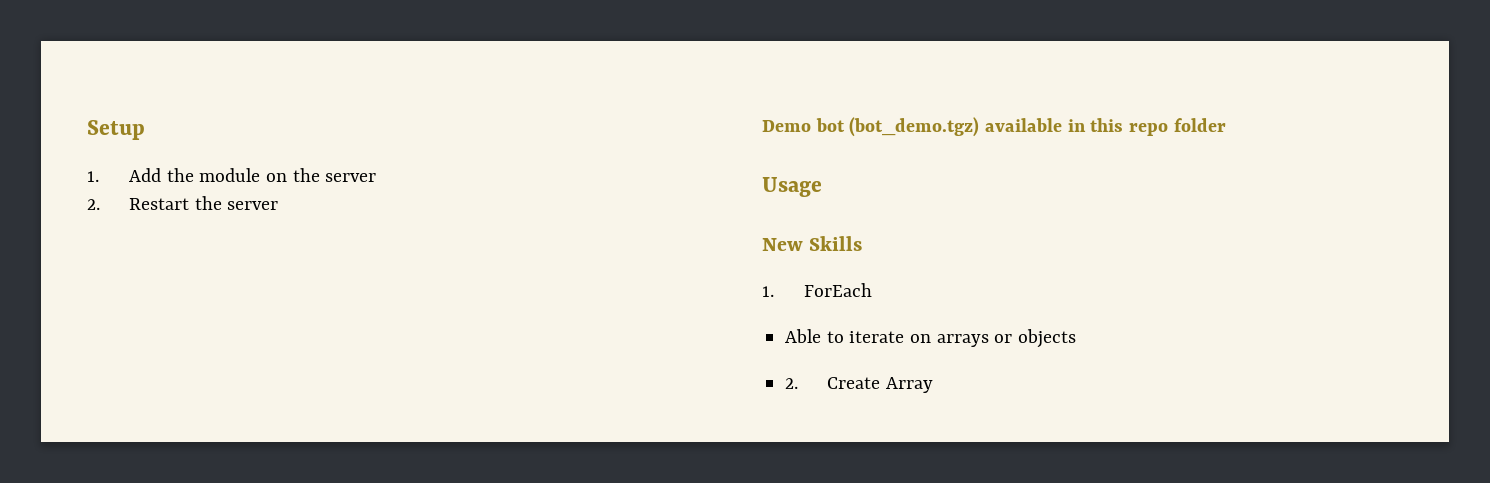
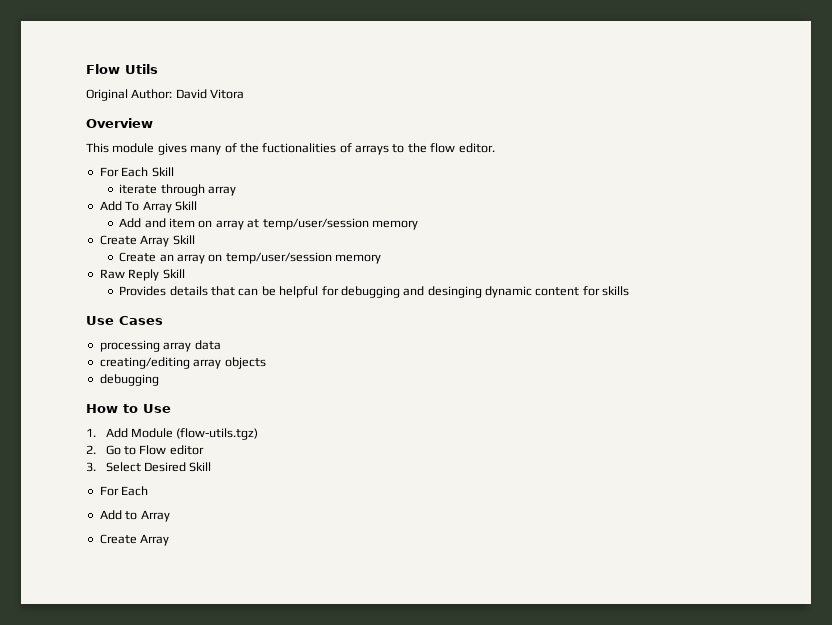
[87,120,145,140] [87,168,377,182] [87,196,279,210] [762,117,1226,137] [762,177,822,197] [762,236,863,251] [762,283,872,297] [785,329,1077,348] [785,378,799,389] Setup // 1. Add the module on the server // 2. Restart the server // Demo bot (bot_demo.tgz) available in this repo folder // Usage // New Skills // 1. ForEach // Able to iterate on arrays or objects // 2. -> [86,64,158,74] [86,89,245,101] [86,118,153,128] [86,143,495,155] [99,167,174,177] [119,184,237,196] [99,201,197,213] [119,218,418,230] [99,235,195,247] [119,252,382,264] [99,269,185,281] [119,286,630,298] [86,316,163,325] [99,340,221,352] [99,357,266,369] [99,374,159,386] [86,404,171,413] [86,428,259,440] [86,445,204,455] [86,462,212,472] [99,486,149,496] [99,510,170,522] Flow Utils // Original Author: David Vitora // Overview // This module gives many of the fuctionalities of arrays to the flow editor. // For Each Skill // iterate through array // Add To Array Skill // Add and item on array at temp/user/session memory // Create Array Skill // Create an array on temp/user/session memory // Raw Reply Skill // Provides details that can be helpful for debugging and desinging dynamic content for skills // Use Cases // processing array data // creating/editing array objects // debugging // How to Use // 1. Add Module (flow-utils.tgz) // 2. Go to Flow editor // 3. Select Desired Skill // For Each // Add to Array //

